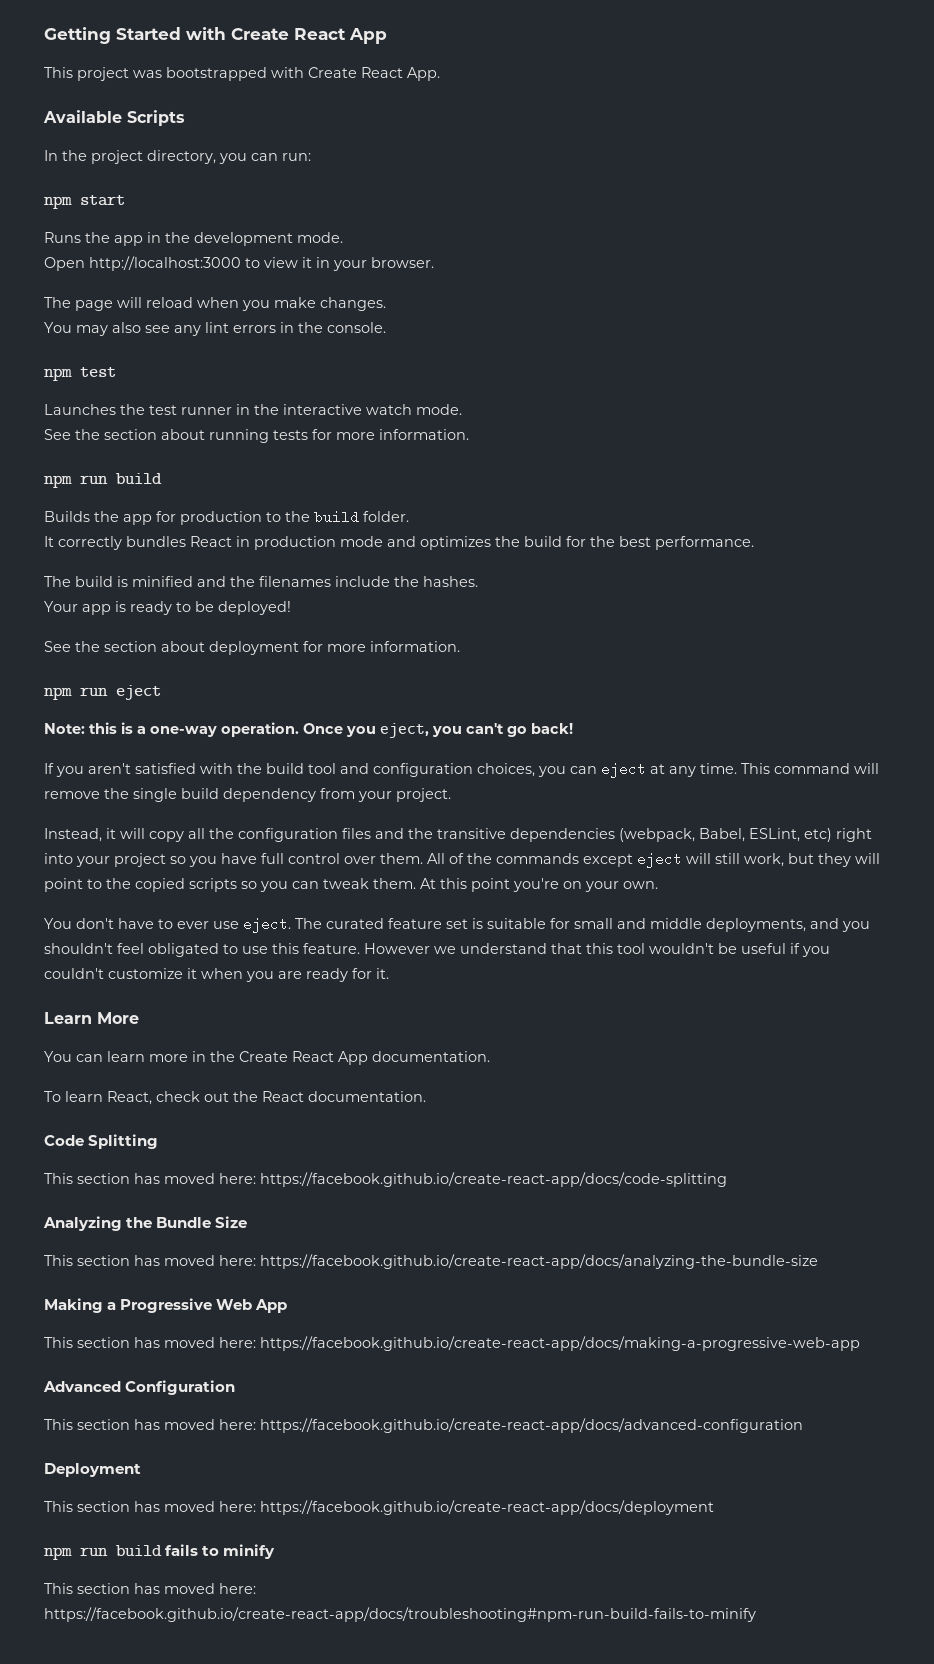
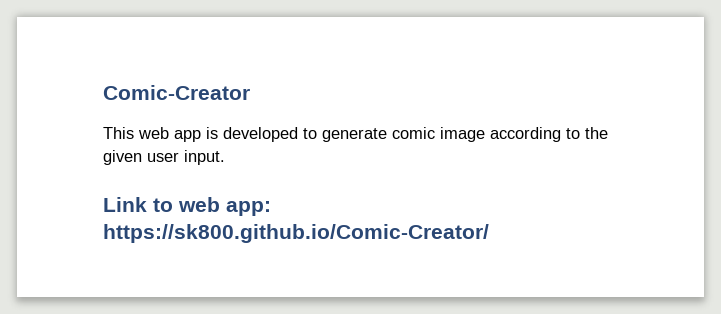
[44,27,387,44] [44,67,440,81] [43,110,185,126] [44,150,311,164] [44,195,125,209] [44,232,343,246] [44,256,434,271] [44,297,386,311] [44,322,386,336] [44,367,116,381] [44,404,462,415] [44,429,469,443] [44,473,162,488] [44,510,409,525] [44,536,754,550] [44,576,478,587] [44,601,291,615] [44,641,460,655] [44,685,161,700] [44,722,573,738] [44,762,879,778] [44,788,451,802] [44,828,872,842] [44,852,880,868] [44,878,658,892] [44,917,870,933] [44,943,830,957] [44,968,389,982] [44,1012,139,1024] [44,1051,490,1065] [44,1091,426,1105] [44,1134,159,1149] [44,1172,727,1187] [43,1216,248,1231] [44,1254,818,1269] [44,1298,288,1313] [44,1336,860,1351] [43,1380,236,1395] [44,1418,803,1433] [44,1463,141,1477] [44,1500,714,1515] [44,1544,276,1560] [44,1583,256,1594] [44,1607,756,1622] Getting Started with Create React App // This project was bootstrapped with Create React App. // Available Scripts // In the project directory, you can run: // npm start // Runs the app in the development mode. // Open http://localhost:3000 to view it in your browser. // The page will reload when you make changes. // You may also see any lint errors in the console. // npm test // Launches the test runner in the interactive watch mode. // See the section about running tests for more information. // npm run build // Builds the app for production to the build folder. // It correctly bundles React in production mode and optimizes the build for the best performance. // The build is minified and the filenames include the hashes. // Your app is ready to be deployed! // See the section about deployment for more information. // npm run eject // Note: this is a one-way operation. Once you eject, you can't go back! // If you aren't satisfied with the build tool and configuration choices, you can eject at any time. This command will remove the single build dependency from your project. // Instead, it will copy all the configuration files and the transitive dependencies (webpack, Babel, ESLint, etc) right into your project so you have full control over them. All of the commands except eject will still work, but they will point to the copied scripts so you can tweak them. At this point you're on your own. // You don't have to ever use eject. The curated feature set is suitable for small and middle deployments, and you shouldn't feel obligated to use this feature. However we understand that this tool wouldn't be useful if you couldn't customize it when you are ready for it. // Learn More // You can learn more in the Create React App documentation. // To learn React, check out the React documentation. // Code Splitting // This section has moved here: https://facebook.github.io/create-react-app/docs/code-splitting // Analyzing the Bundle Size // This section has moved here: https://facebook.github.io/create-react-app/docs/analyzing-the-bundle-size // Making a Progressive Web App // This section has moved here: https://facebook.github.io/create-react-app/docs/making-a-progressive-web-app // Advanced Configuration // This section has moved here: https://facebook.github.io/create-react-app/docs/advanced-configuration // Deployment // This section has moved here: https://facebook.github.io/create-react-app/docs/deployment // npm run build fails to minify // This section has moved here: https://facebook.github.io/create-react-app/docs/troubleshooting#npm-run-build-fails-to-minify -> [103,85,250,100] [103,127,608,142] [103,150,225,165] [103,197,271,216] [103,224,489,243] Comic-Creator // This web app is developed to generate comic image according to the given user input. // Link to web app: https://sk800.github.io/Comic-Creator/

